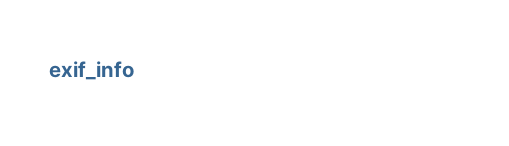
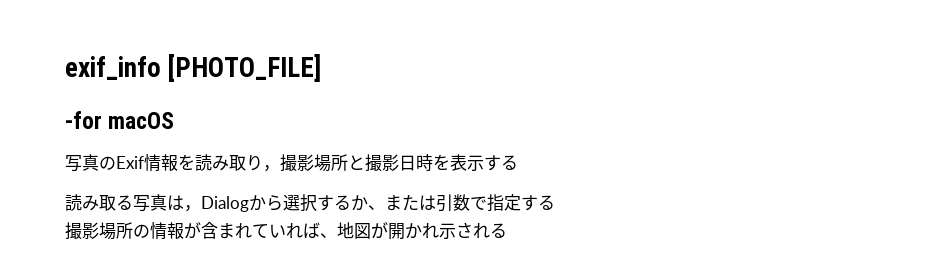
(134, 70) none -> [168,54,322,82] [65,111,175,129] [65,154,518,172] [65,194,555,212] [65,222,507,240] [PHOTO_FILE] // -for macOS // 写真のExif情報を読み取り，撮影場所と撮影日時を表示する // 読み取る写真は，Dialogから選択するか、または引数で指定する // 撮影場所の情報が含まれていれば、地図が開かれ示される

